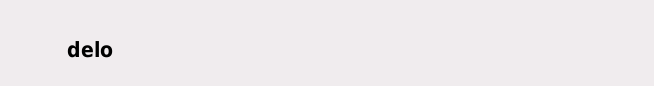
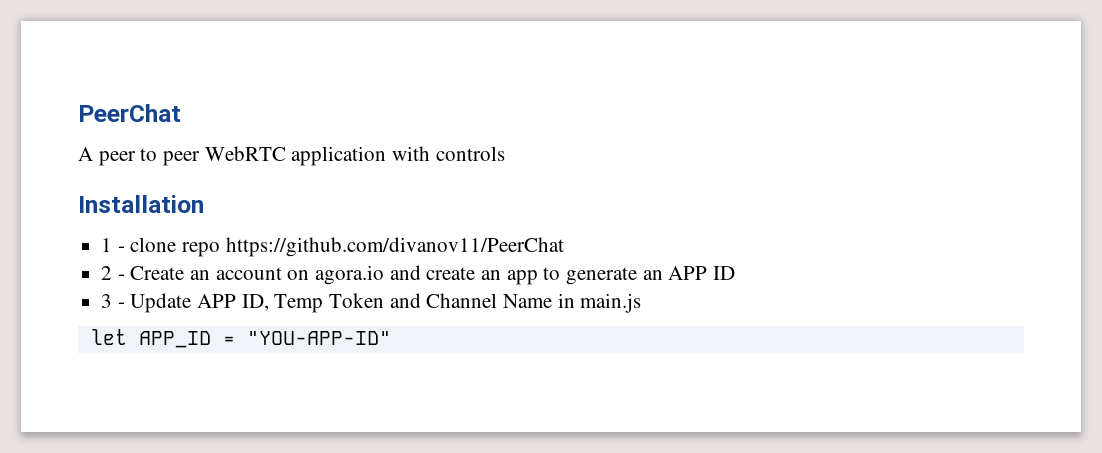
[67,41,113,58] delo -> [78,104,181,122] [78,146,505,166] [78,195,204,213] [101,237,564,257] [101,265,736,285] [101,293,642,313] [90,329,391,348] PeerChat // A peer to peer WebRTC application with controls // Installation // 1 - clone repo https://github.com/divanov11/PeerChat // 2 - Create an account on agora.io and create an app to generate an APP ID // 3 - Update APP ID, Temp Token and Channel Name in main.js // let APP_ID = "YOU-APP-ID"

